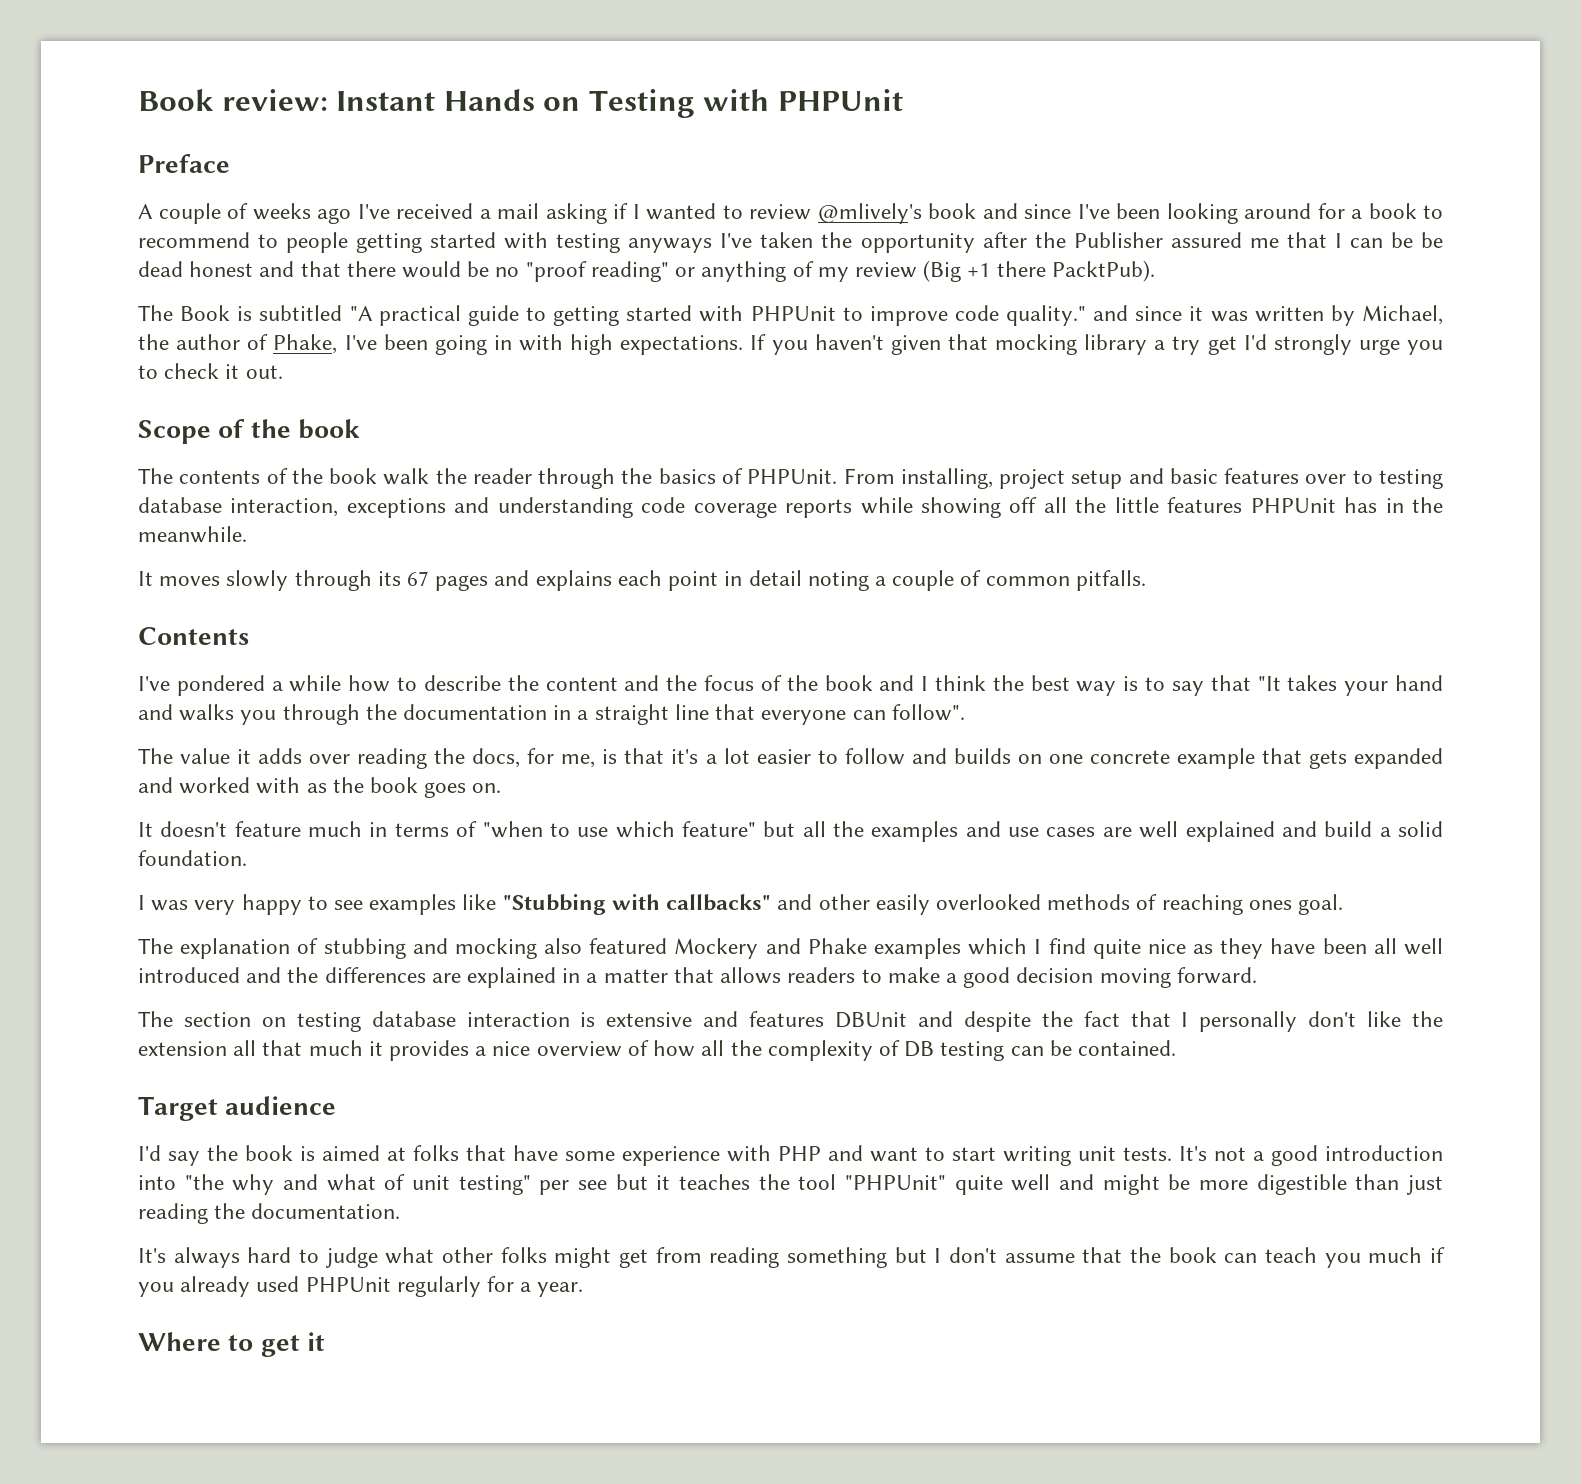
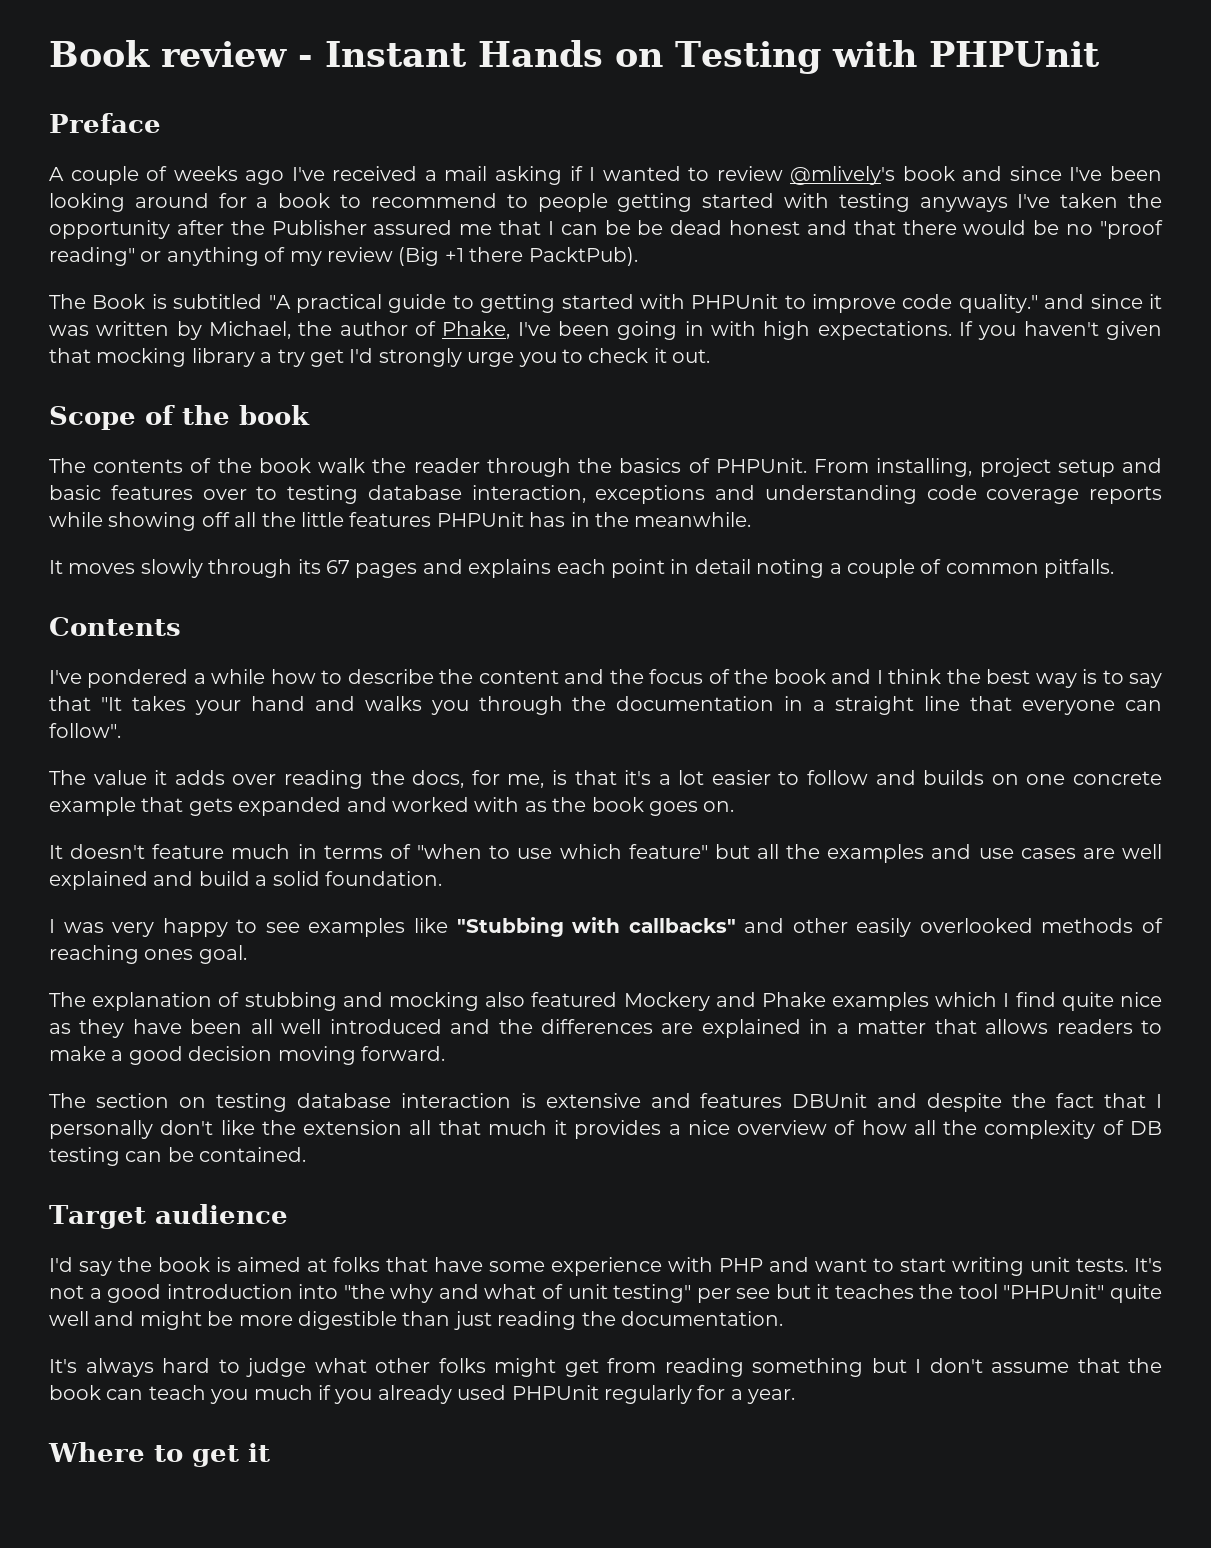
[138,89,328,111] Book review: -> [49,40,313,67] Book review -

